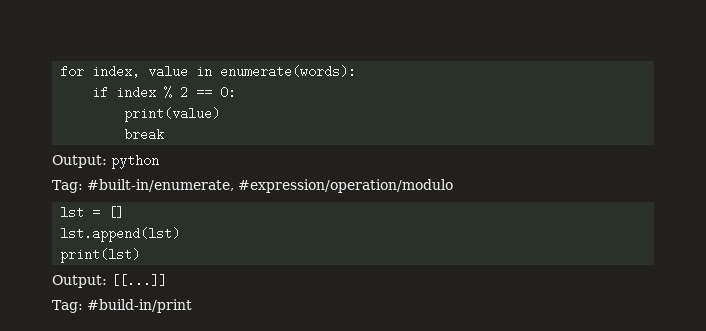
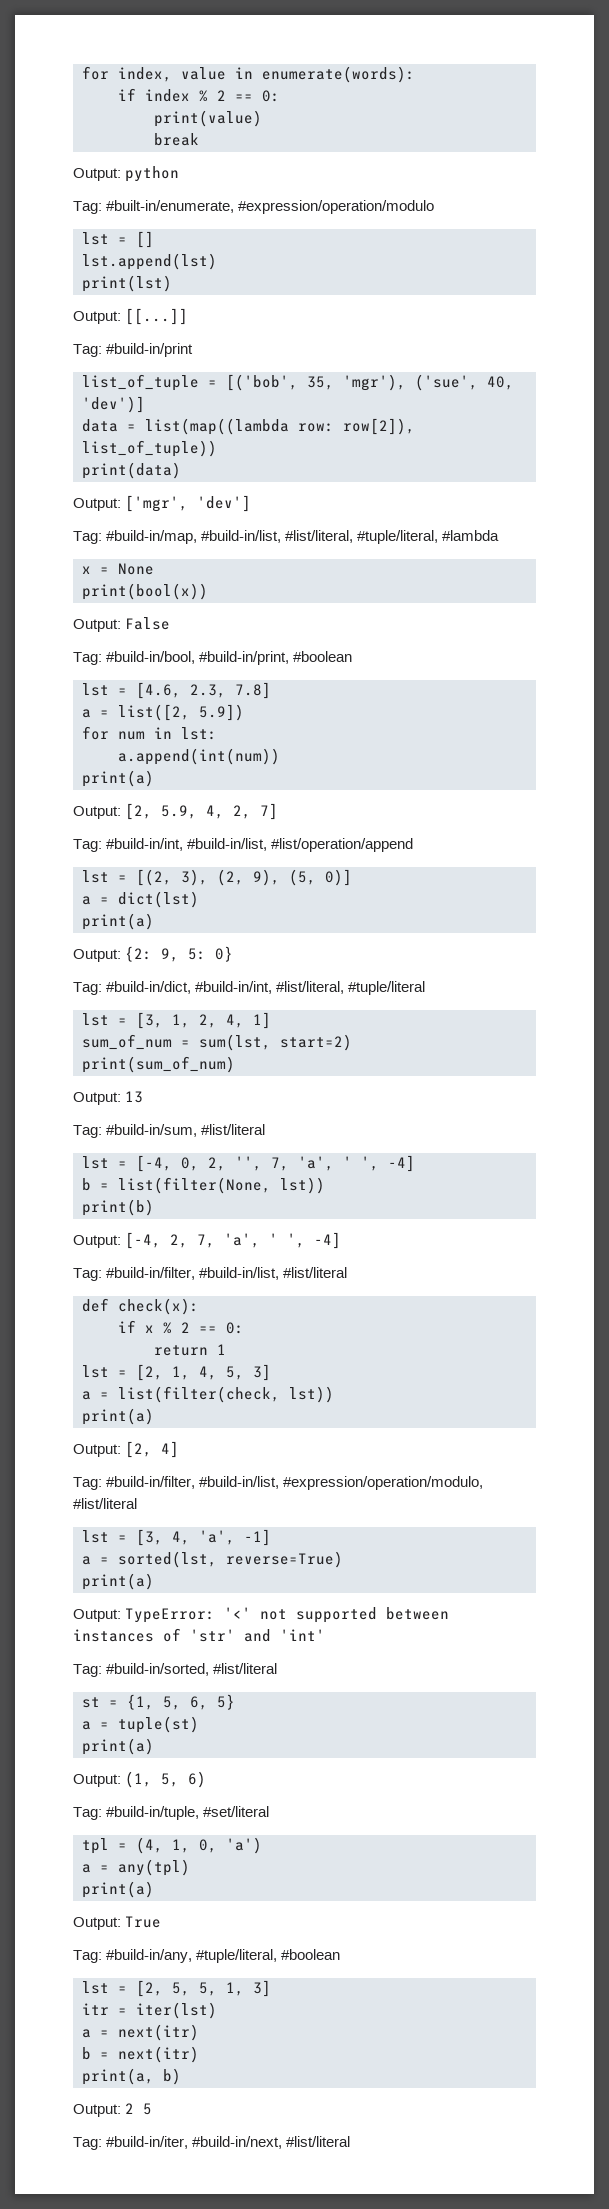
(192, 306) none -> [82,374,514,391] [82,396,145,413] [82,418,415,435] [82,440,217,457] [82,462,181,479] [73,495,252,512] [73,530,500,544] [82,563,154,575] [82,583,208,600] [73,617,171,632] [73,651,353,665] [82,682,271,699] [82,704,244,721] [82,726,217,740] [118,748,280,765] [82,770,154,787] [73,803,279,820] [73,838,414,852] [82,869,352,886] [82,891,199,908] [82,913,154,930] [73,946,234,962] [73,981,426,995] [82,1012,271,1029] [82,1034,352,1051] [82,1056,235,1073] [73,1091,144,1105] [73,1124,266,1138] [82,1155,415,1172] [82,1177,325,1194] [82,1199,154,1216] [73,1232,342,1249] [73,1267,348,1281] [82,1298,199,1315] [118,1320,244,1334] [154,1344,226,1356] [82,1364,271,1381] [82,1386,334,1403] [82,1408,154,1425] [73,1441,180,1458] [73,1476,484,1490] [73,1498,137,1509] [82,1529,271,1546] [82,1551,343,1568] [82,1573,154,1590] [73,1607,450,1623] [73,1628,325,1642] [73,1663,278,1677] [82,1694,235,1710] [82,1716,199,1733] [82,1738,154,1755] [73,1771,207,1788] [73,1806,270,1820] [82,1837,262,1854] [82,1859,190,1876] [82,1881,154,1898] [73,1916,162,1930] [73,1949,341,1963] [82,1980,271,1997] [82,2002,217,2019] [82,2024,199,2041] [82,2046,199,2063] [82,2068,181,2085] [73,2103,153,2117] [73,2136,351,2150] // list_of_tuple = [('bob', 35, 'mgr'), ('sue', 40, 'dev')] // data = list(map((lambda row: row[2]), list_of_tuple)) // print(data) // Output: ['mgr', 'dev'] // Tag: #build-in/map, #build-in/list, #list/literal, #tuple/literal, #lambda // x = None // print(bool(x)) // Output: False // Tag: #build-in/bool, #build-in/print, #boolean // lst = [4.6, 2.3, 7.8] // a = list([2, 5.9]) // for num in lst: // a.append(int(num)) // print(a) // Output: [2, 5.9, 4, 2, 7] // Tag: #build-in/int, #build-in/list, #list/operation/append // lst = [(2, 3), (2, 9), (5, 0)] // a = dict(lst) // print(a) // Output: {2: 9, 5: 0} // Tag: #build-in/dict, #build-in/int, #list/literal, #tuple/literal // lst = [3, 1, 2, 4, 1] // sum_of_num = sum(lst, start=2) // print(sum_of_num) // Output: 13 // Tag: #build-in/sum, #list/literal // lst = [-4, 0, 2, '', 7, 'a', ' ', -4] // b = list(filter(None, lst)) // print(b) // Output: [-4, 2, 7, 'a', ' ', -4] // Tag: #build-in/filter, #build-in/list, #list/literal // def check(x): // if x % 2 == 0: // return 1 // lst = [2, 1, 4, 5, 3] // a = list(filter(check, lst)) // print(a) // Output: [2, 4] // Tag: #build-in/filter, #build-in/list, #expression/operation/modulo, #list/literal // lst = [3, 4, 'a', -1] // a = sorted(lst, reverse=True) // print(a) // Output: TypeError: '<' not supported between instances of 'str' and 'int' // Tag: #build-in/sorted, #list/literal // st = {1, 5, 6, 5} // a = tuple(st) // print(a) // Output: (1, 5, 6) // Tag: #build-in/tuple, #set/literal // tpl = (4, 1, 0, 'a') // a = any(tpl) // print(a) // Output: True // Tag: #build-in/any, #tuple/literal, #boolean // lst = [2, 5, 5, 1, 3] // itr = iter(lst) // a = next(itr) // b = next(itr) // print(a, b) // Output: 2 5 // Tag: #build-in/iter, #build-in/next, #list/literal

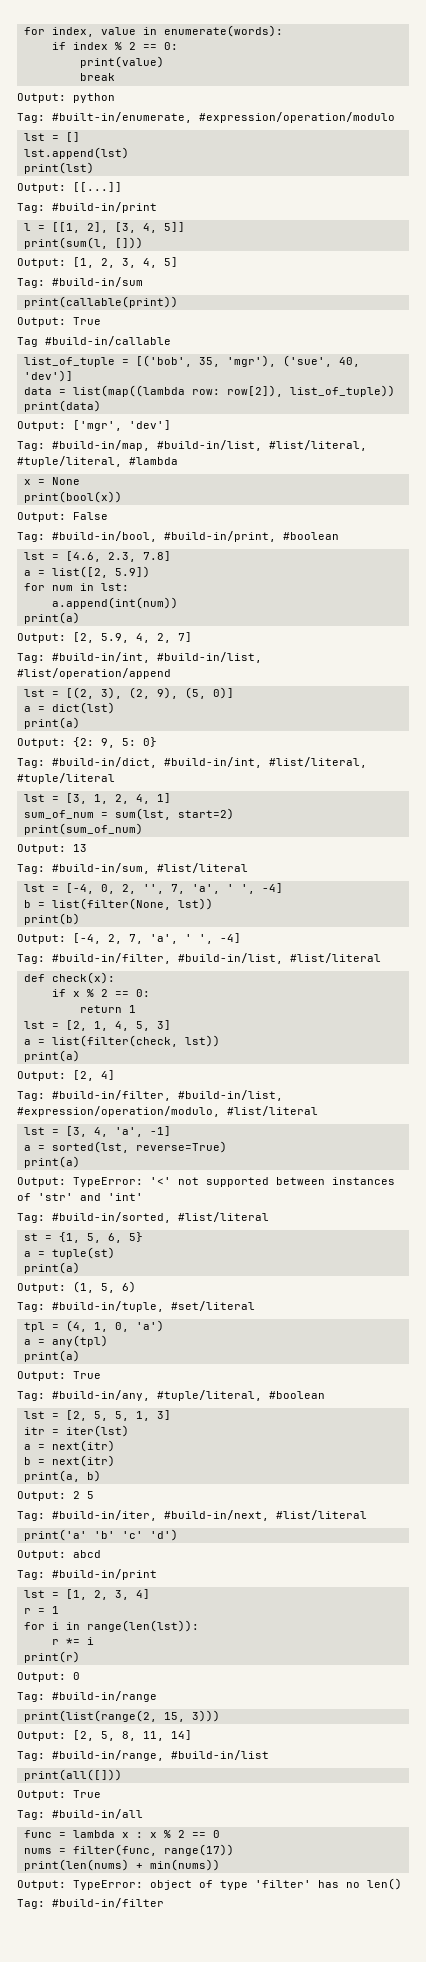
(194, 350) none -> [23,222,185,233] [23,237,143,249] [17,257,178,268] [17,277,143,288] [23,296,178,308] [17,317,101,327] [17,336,171,347] // l = [[1, 2], [3, 4, 5]] // print(sum(l, [])) // Output: [1, 2, 3, 4, 5] // Tag: #build-in/sum // print(callable(print)) // Output: True // Tag #build-in/callable
(351, 2141) none -> [23,1529,178,1541] [17,1550,101,1560] [17,1569,157,1580] [23,1589,150,1600] [23,1606,59,1614] [23,1620,199,1632] [51,1637,94,1645] [23,1651,80,1663] [17,1672,80,1682] [17,1691,157,1702] [23,1710,220,1722] [17,1730,192,1741] [17,1750,269,1761] [23,1769,122,1781] [17,1790,101,1800] [17,1809,143,1820] [23,1830,220,1838] [23,1844,234,1856] [23,1859,220,1871] [17,1878,402,1890] [17,1898,164,1909] // print('a' 'b' 'c' 'd') // Output: abcd // Tag: #build-in/print // lst = [1, 2, 3, 4] // r = 1 // for i in range(len(lst)): // r *= i // print(r) // Output: 0 // Tag: #build-in/range // print(list(range(2, 15, 3))) // Output: [2, 5, 8, 11, 14] // Tag: #build-in/range, #build-in/list // print(all([])) // Output: True // Tag: #build-in/all // func = lambda x : x % 2 == 0 // nums = filter(func, range(17)) // print(len(nums) + min(nums)) // Output: TypeError: object of type 'filter' has no len() // Tag: #build-in/filter

